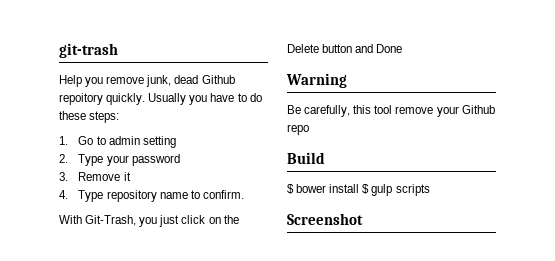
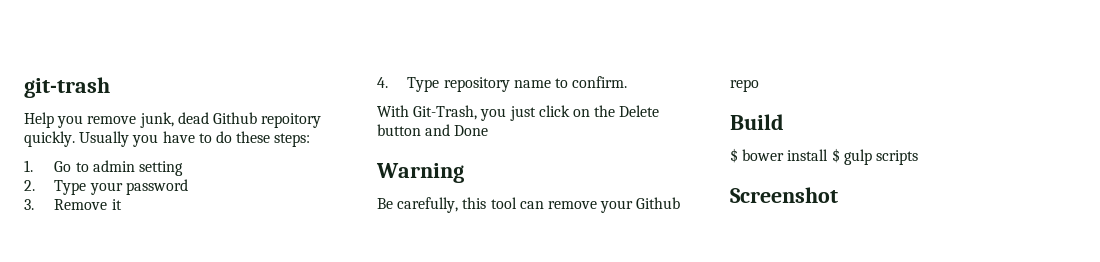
(393, 109) none -> [519,201,544,209] can

